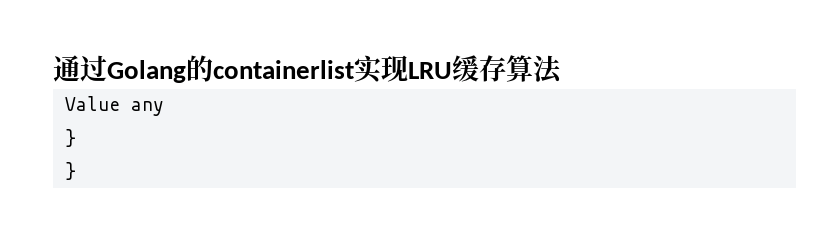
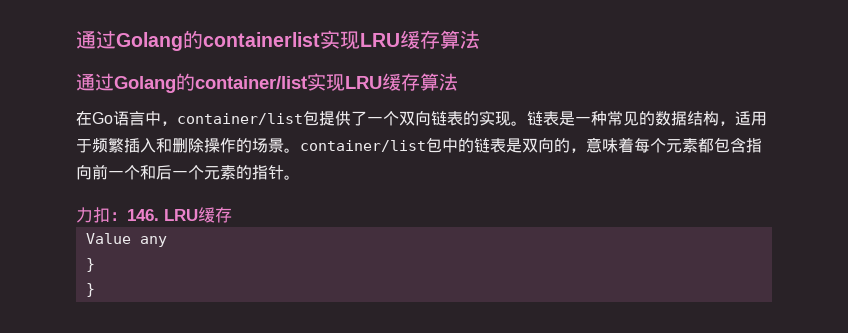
(563, 69) none -> [76,73,458,93] [76,110,767,126] [76,137,762,153] [76,164,300,180] [76,207,232,223] // 通过Golang的container/list实现LRU缓存算法 // 在Go语言中，container/list包提供了一个双向链表的实现。链表是一种常见的数据结构，适用于频繁插入和删除操作的场景。container/list包中的链表是双向的，意味着每个元素都包含指向前一个和后一个元素的指针。 // 力扣：146. LRU缓存

